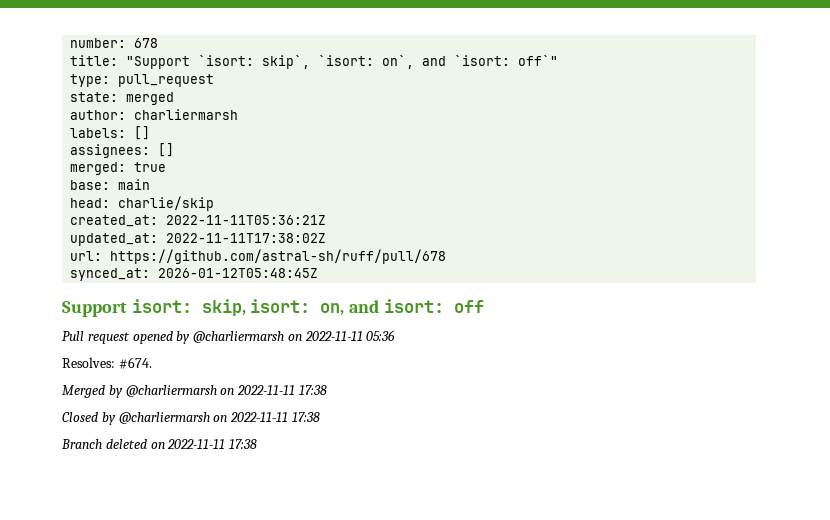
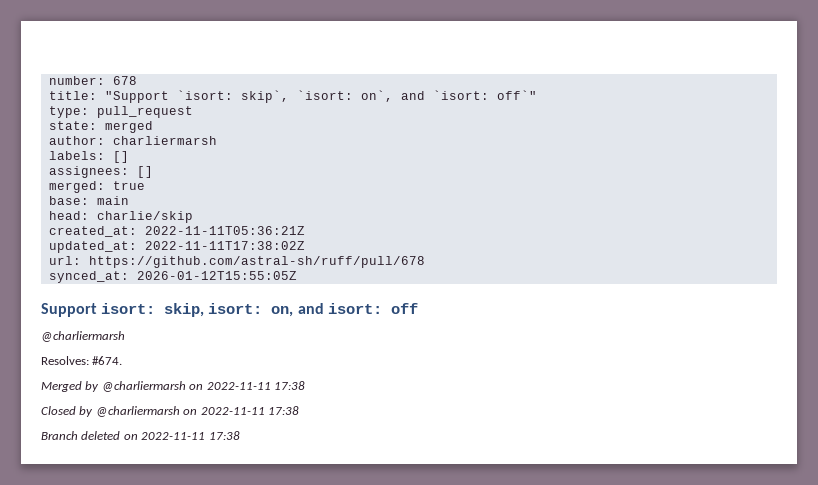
[158,268,319,278] 2026-01-12T05:48:45Z -> [136,271,297,280] 2026-01-12T15:55:05Z
[62,330,396,344] Pull request opened by @charliermarsh on 2022-11-11 05:36 -> [41,331,125,342] @charliermarsh

